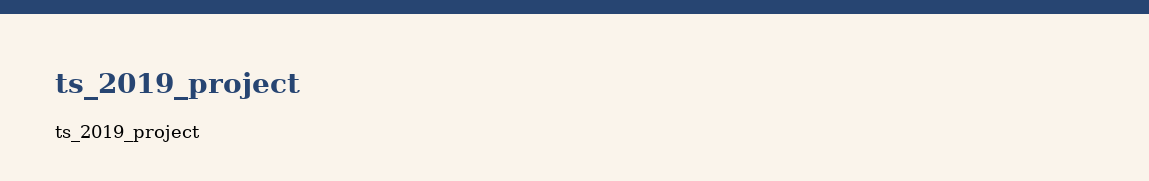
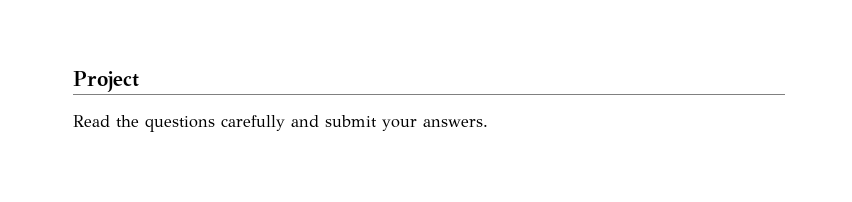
[55,72,300,100] [55,125,200,142] ts_2019_project // ts_2019_project -> [73,71,139,92] [73,115,488,132] Project // Read the questions carefully and submit your answers.

